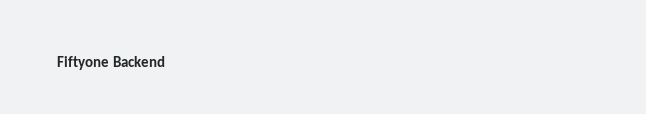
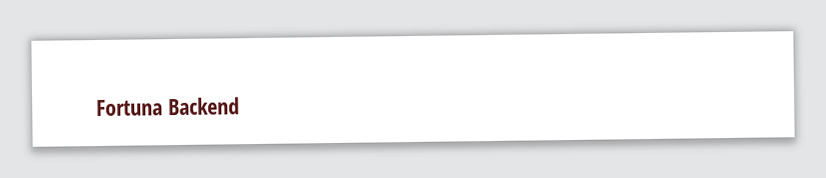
[57,56,109,70] Fiftyone -> [96,99,163,117] Fortuna

